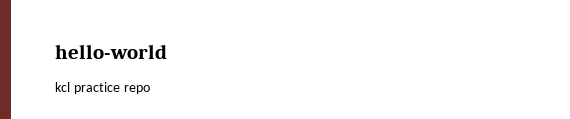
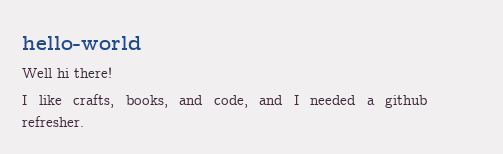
[55,82,150,94] kcl practice repo -> [22,67,112,78] [22,94,427,108] [22,116,84,127] Well hi there! // I like crafts, books, and code, and I needed a github refresher.

